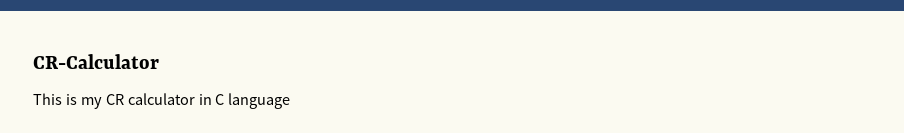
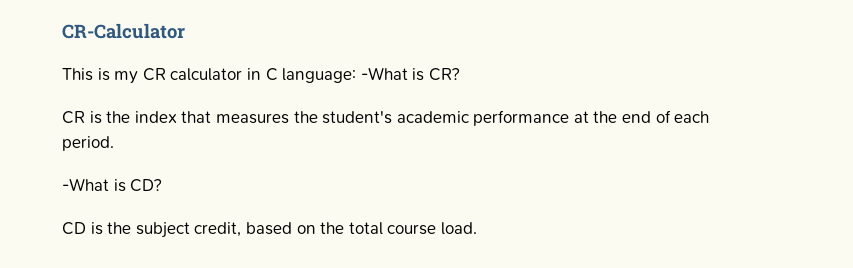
[228,93,291,109] language -> [282,67,460,83] [62,110,710,126] [62,136,114,151] [62,178,163,192] [62,222,477,238] language: -What is CR? // CR is the index that measures the student's academic performance at the end of each period. // -What is CD? // CD is the subject credit, based on the total course load.

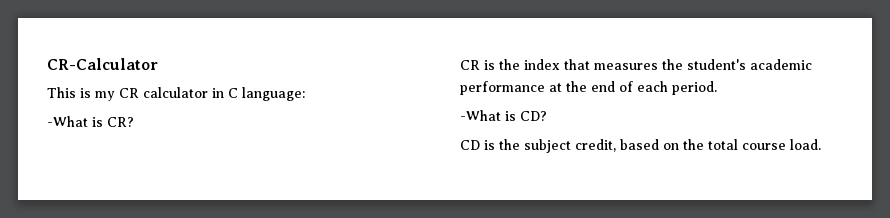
(357, 75) none -> (305, 94) //

